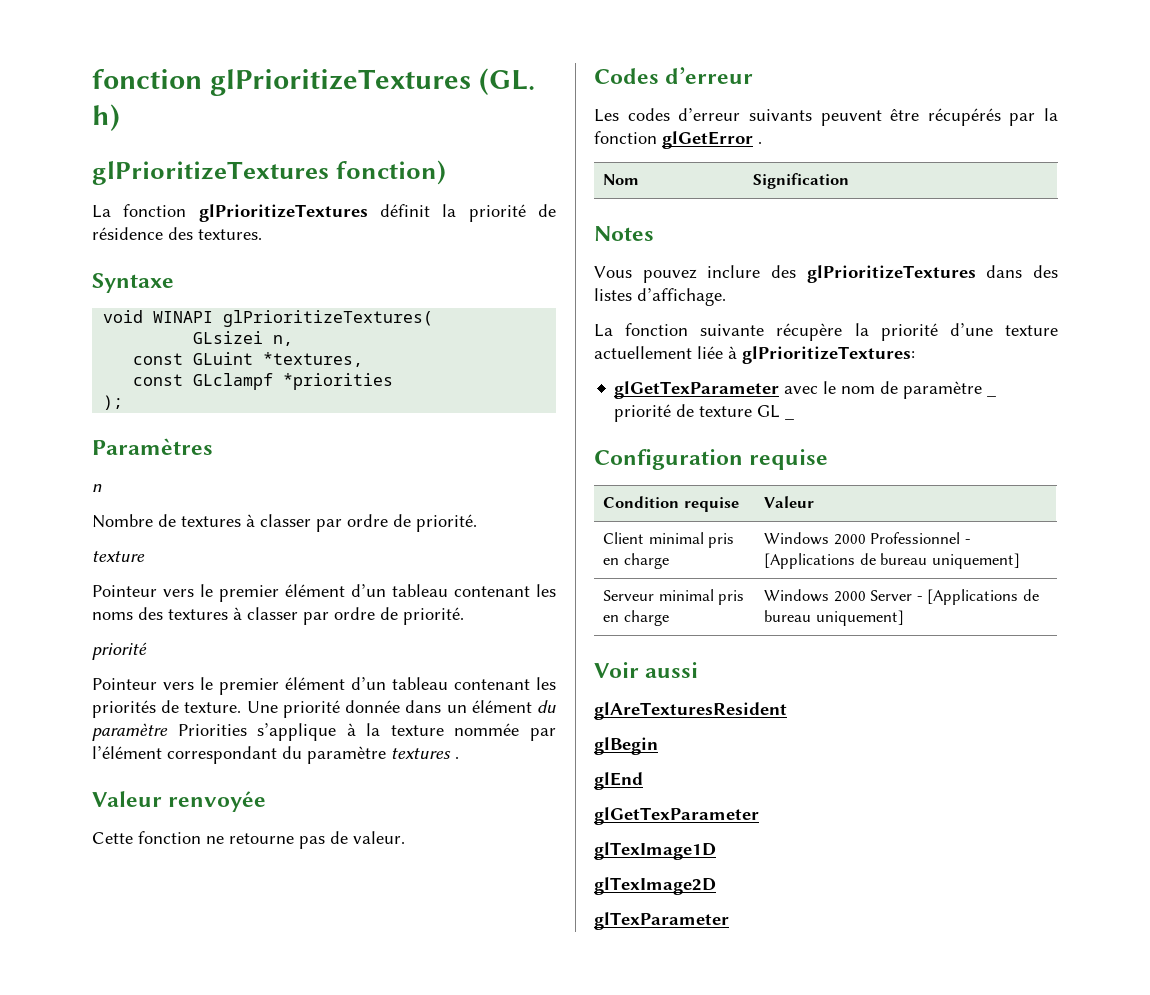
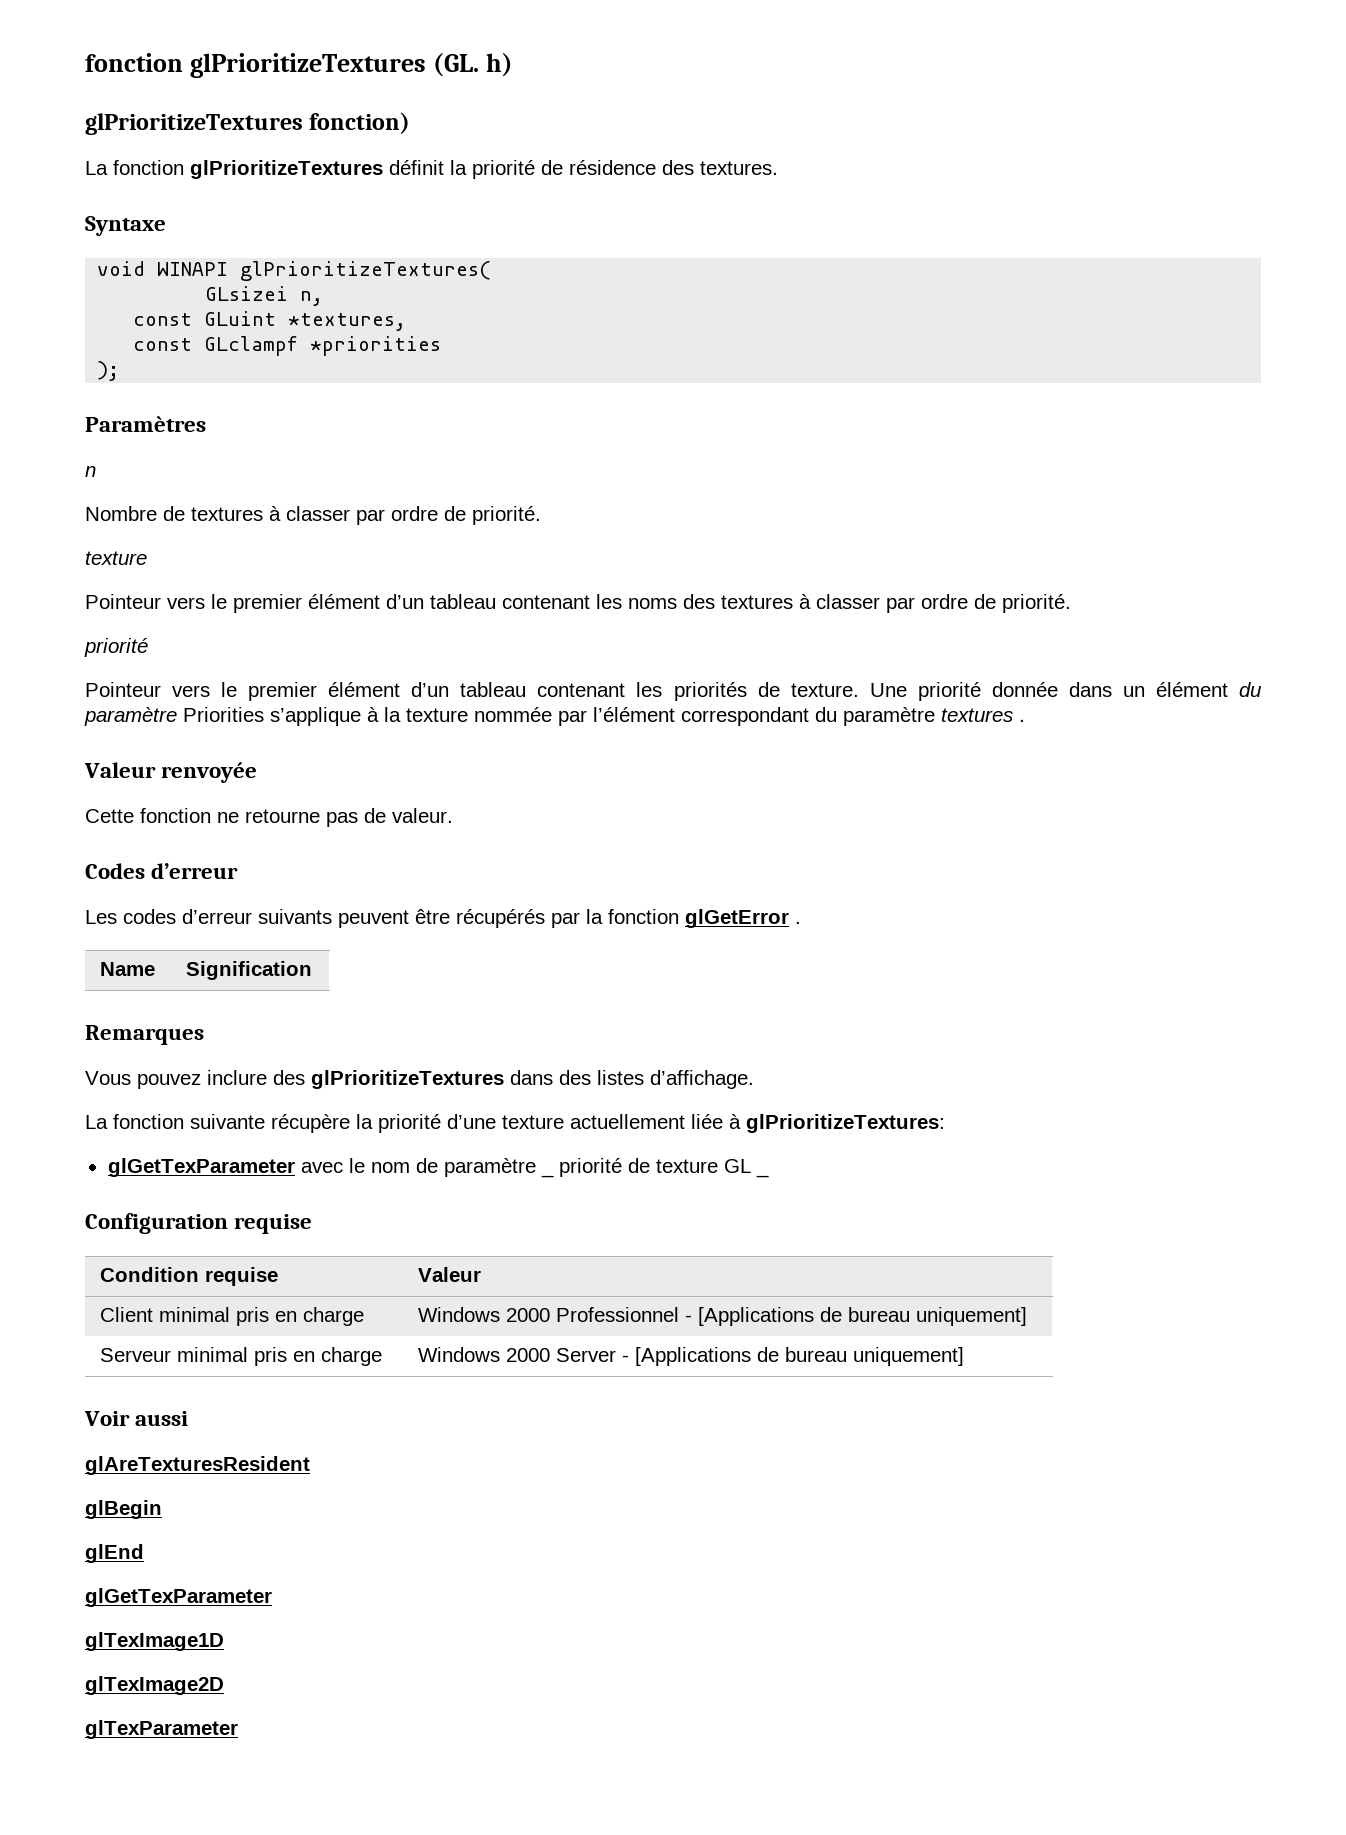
[603,174,640,185] Nom -> [100,962,156,976] Name
[594,226,654,241] Notes -> [85,1025,204,1045] Remarques

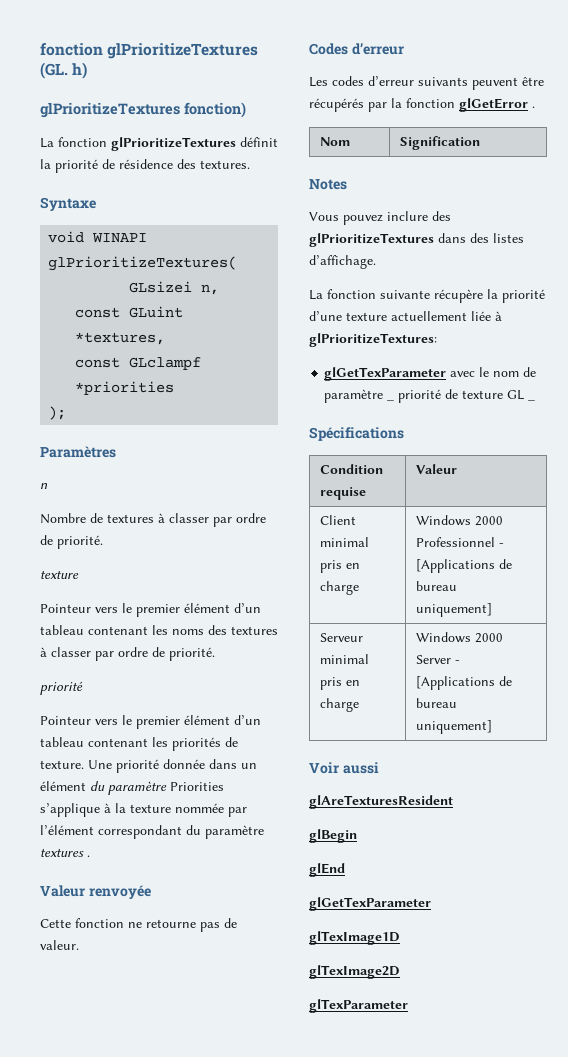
[100,962,156,976] Name -> [320,137,351,146] Nom
[85,1025,204,1045] Remarques -> [309,179,347,190] Notes
[85,1213,313,1234] Configuration requise -> [309,427,404,441] Spécifications

